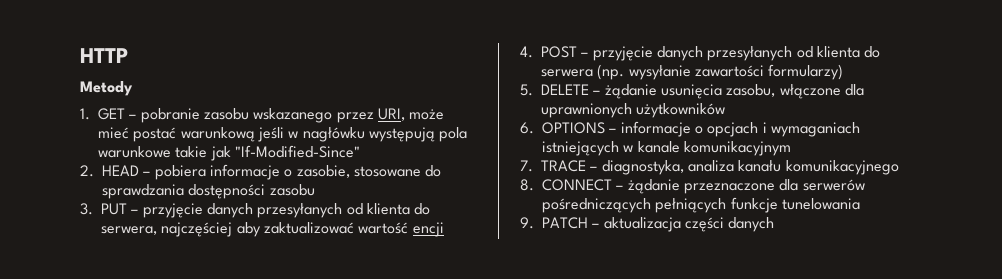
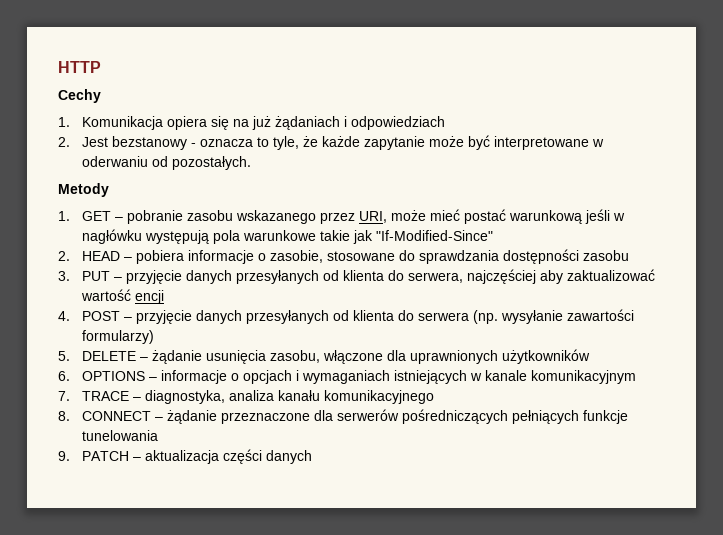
(128, 55) none -> [58,89,101,103] [58,116,446,130] [58,135,605,150] [82,156,252,170] // Cechy // 1. Komunikacja opiera się na już żądaniach i odpowiedziach // 2. Jest bezstanowy - oznacza to tyle, że każde zapytanie może być interpretowane w oderwaniu od pozostałych.

